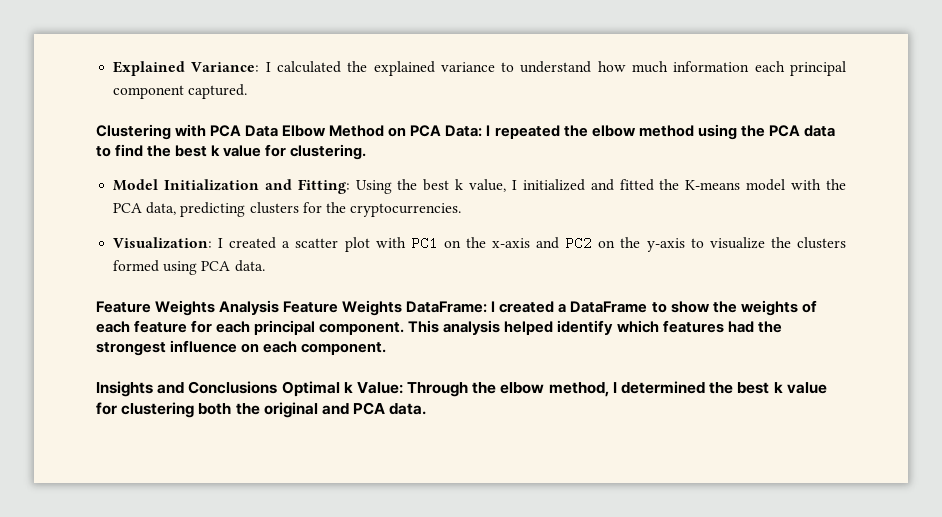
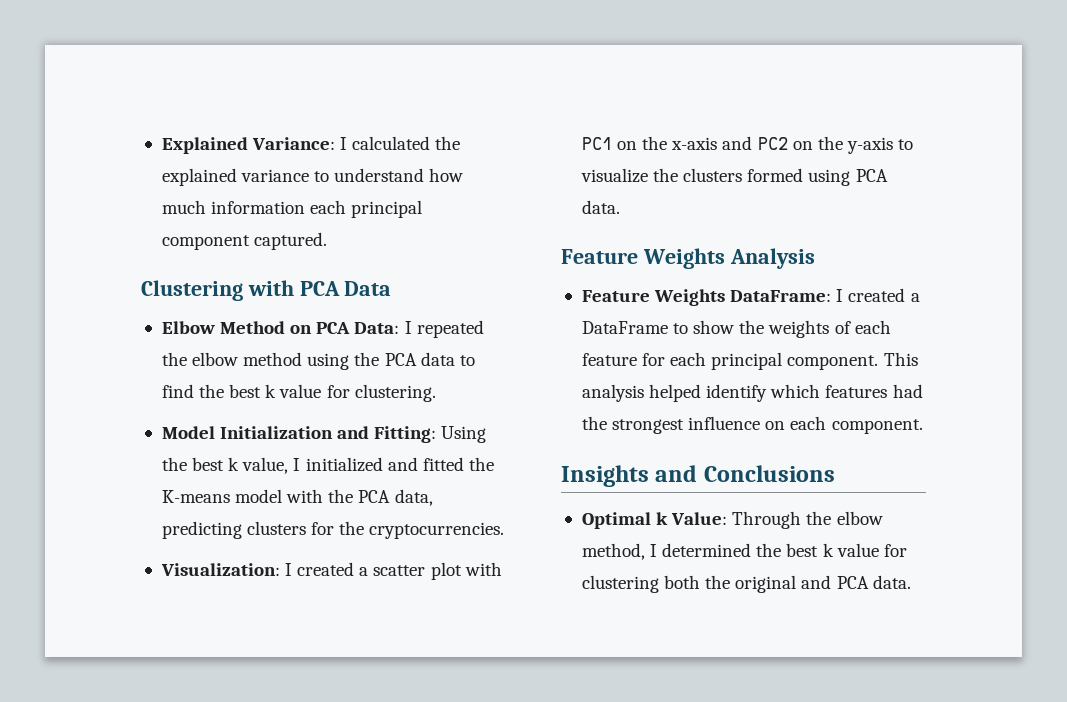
(279, 131) none -> (392, 288) //
(280, 307) none -> (815, 258) //
(278, 387) none -> (835, 473) //

